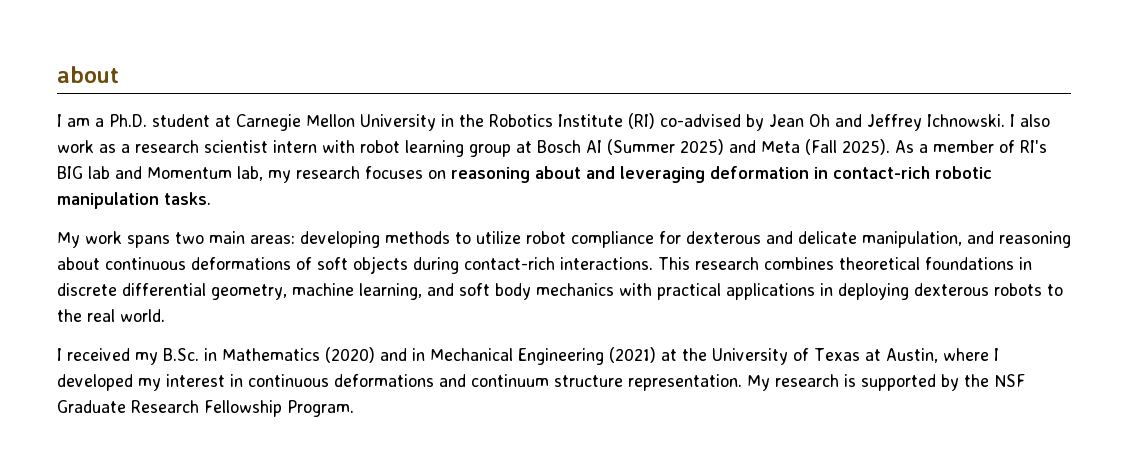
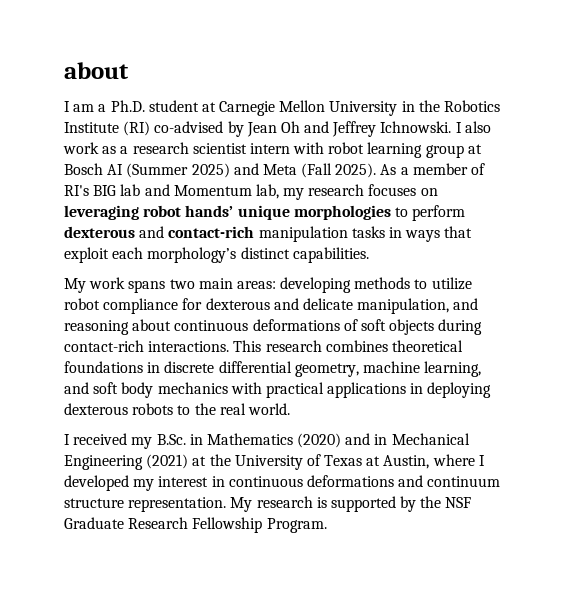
[451,166,992,183] [57,192,211,209] reasoning about and leveraging deformation in contact-rich robotic manipulation tasks. -> [64,205,466,221] [64,226,473,242] [64,247,369,263] leveraging robot hands’ unique morphologies to perform dexterous and contact-rich manipulation tasks in ways that exploit each morphology’s distinct capabilities.

